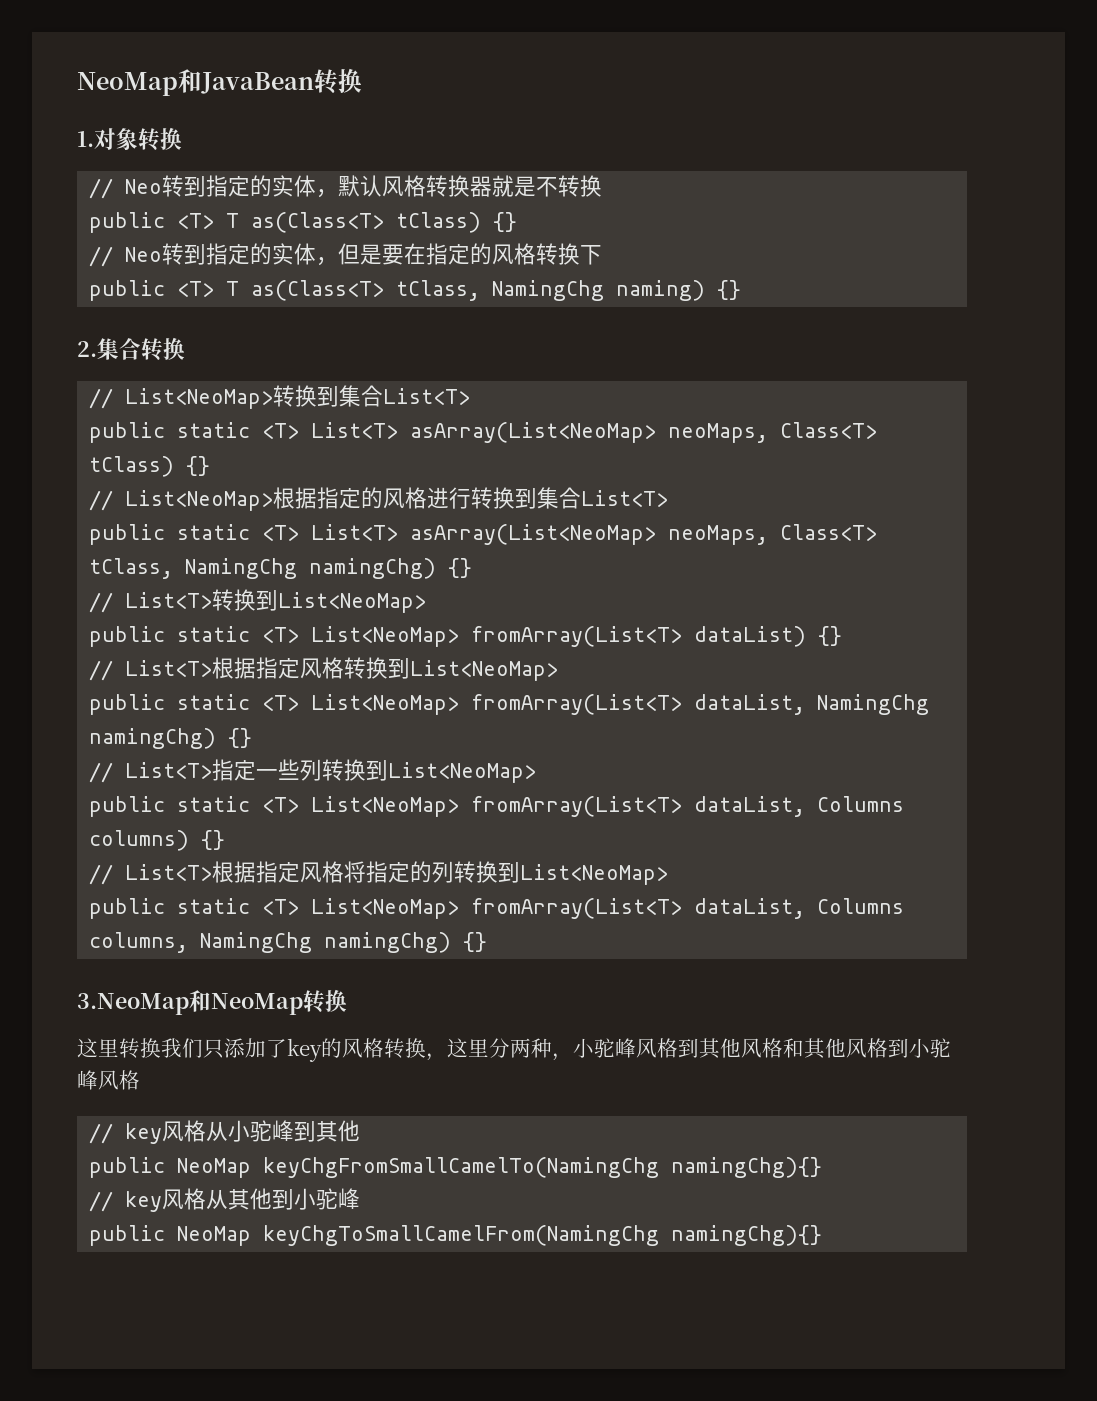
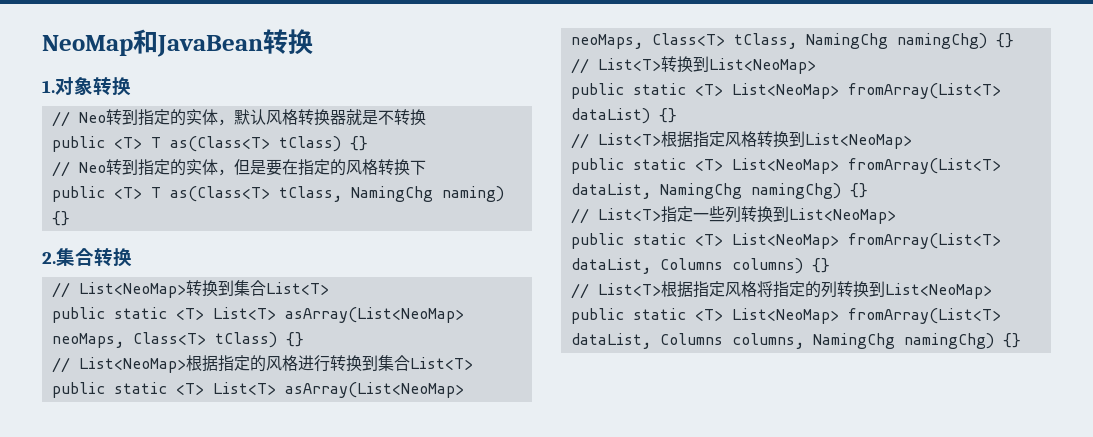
[77,989,347,1015] [77,1038,951,1062] [77,1070,140,1090] [89,1120,361,1144] [89,1157,823,1178] [89,1188,361,1212] [89,1225,823,1246] // 3.NeoMap和NeoMap转换 // 这里转换我们只添加了key的风格转换，这里分两种，小驼峰风格到其他风格和其他风格到小驼峰风格 // // key风格从小驼峰到其他 // public NeoMap keyChgFromSmallCamelTo(NamingChg namingChg){} // // key风格从其他到小驼峰 // public NeoMap keyChgToSmallCamelFrom(NamingChg namingChg){} -> (1021, 340) none

